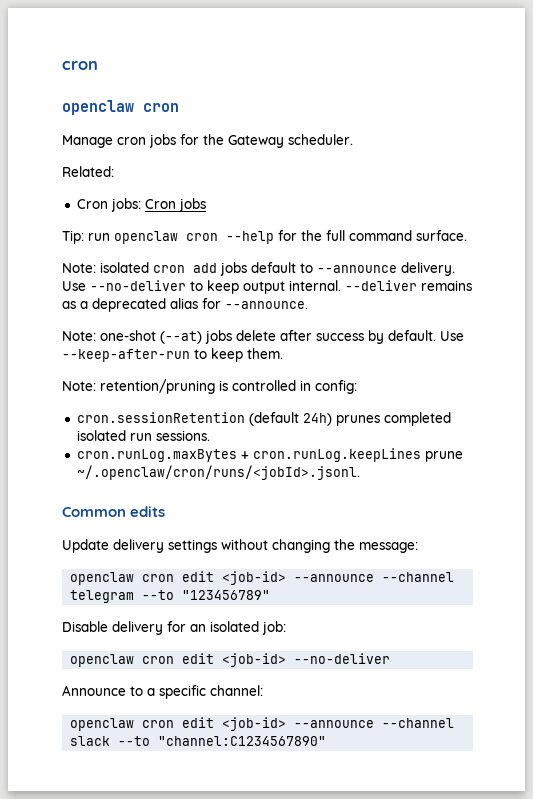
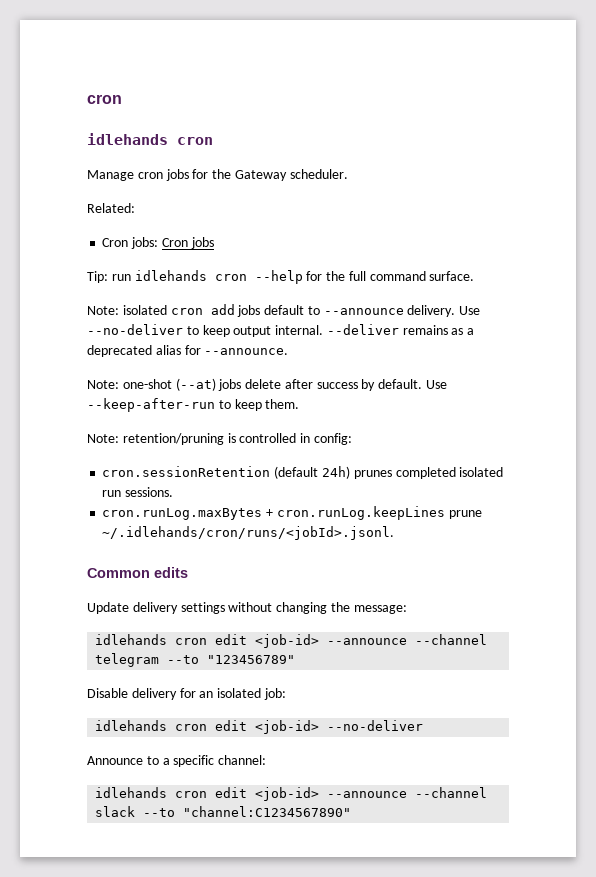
[62,61,98,70] [62,100,134,115] cron // openclaw -> [87,94,122,104] [87,133,168,145] cron // idlehands
[114,231,178,244] openclaw -> [134,270,207,281] idlehands
[76,465,360,480] ~/.openclaw/cron/runs/<jobId>.jsonl. -> [102,526,395,540] ~/.idlehands/cron/runs/<jobId>.jsonl.
[70,572,135,585] openclaw -> [95,634,168,645] idlehands
[70,654,135,667] openclaw -> [95,720,168,731] idlehands
[70,718,135,731] openclaw -> [95,787,168,798] idlehands

